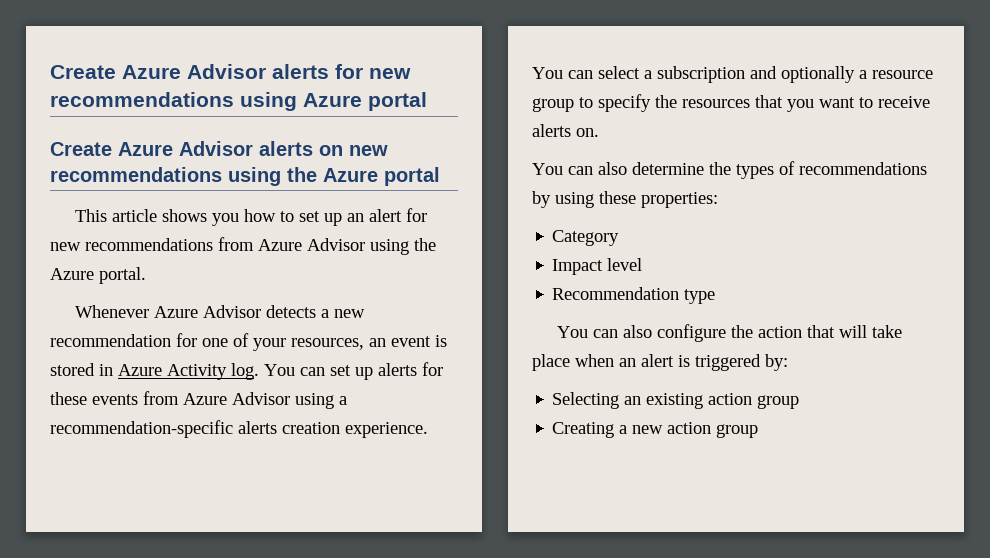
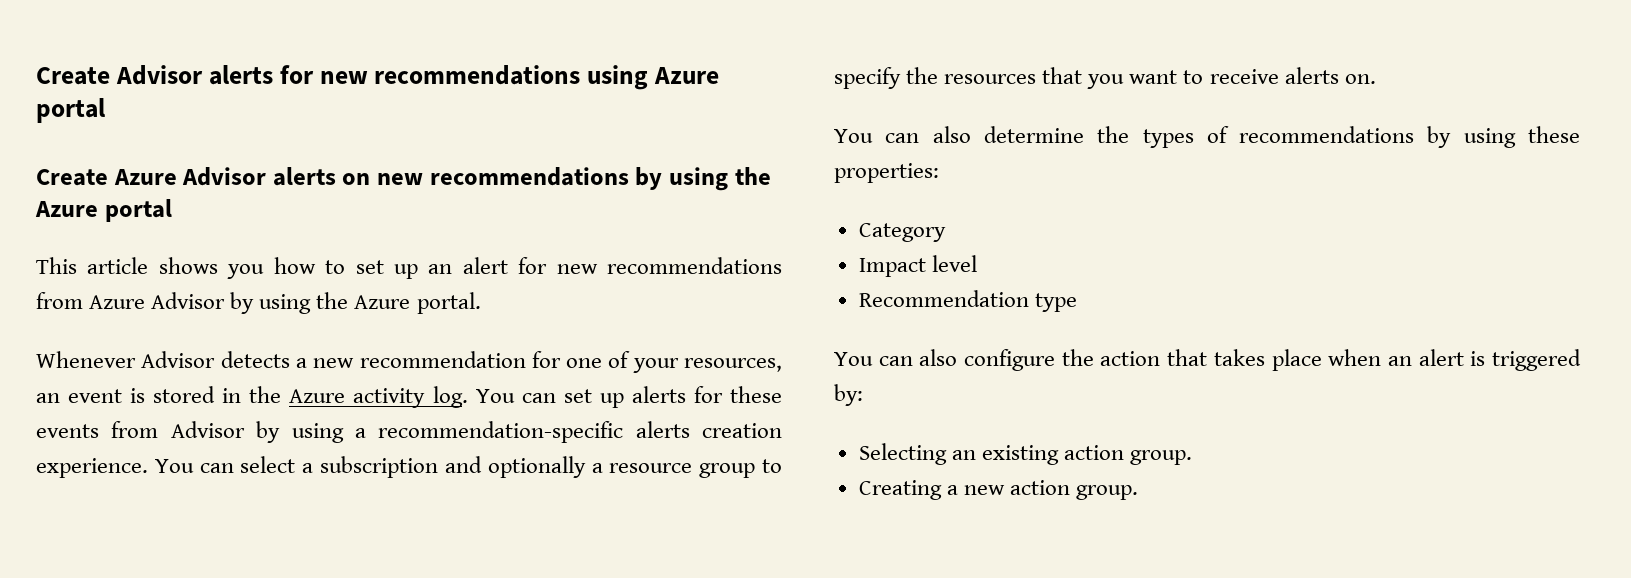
[50,65,181,79] Create Azure -> [36,67,110,85] Create
(222, 174) none -> [635,167,663,190] by
(365, 244) none -> [230,292,255,314] by
[153,306,198,318] Azure -> (136, 359) none
[118,364,227,380] Azure Activity -> [249,386,426,408] the Azure activity
[183,392,290,405] Azure Advisor -> [170,421,281,443] Advisor by
[838,325,902,338] will take -> [1213,349,1265,366] takes
[757,395,800,409] group -> [1130,450,1193,465] group.
[716,424,759,438] group -> [1076,485,1139,500] group.

